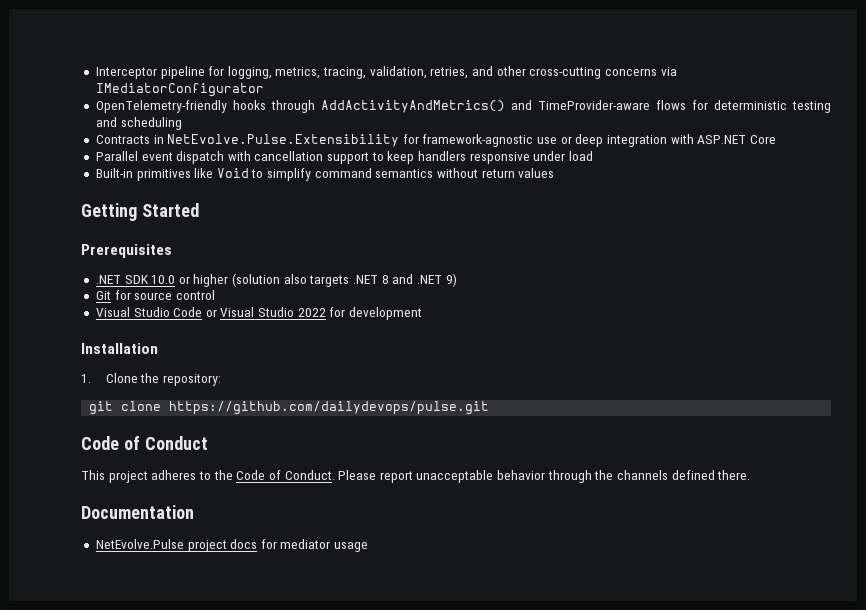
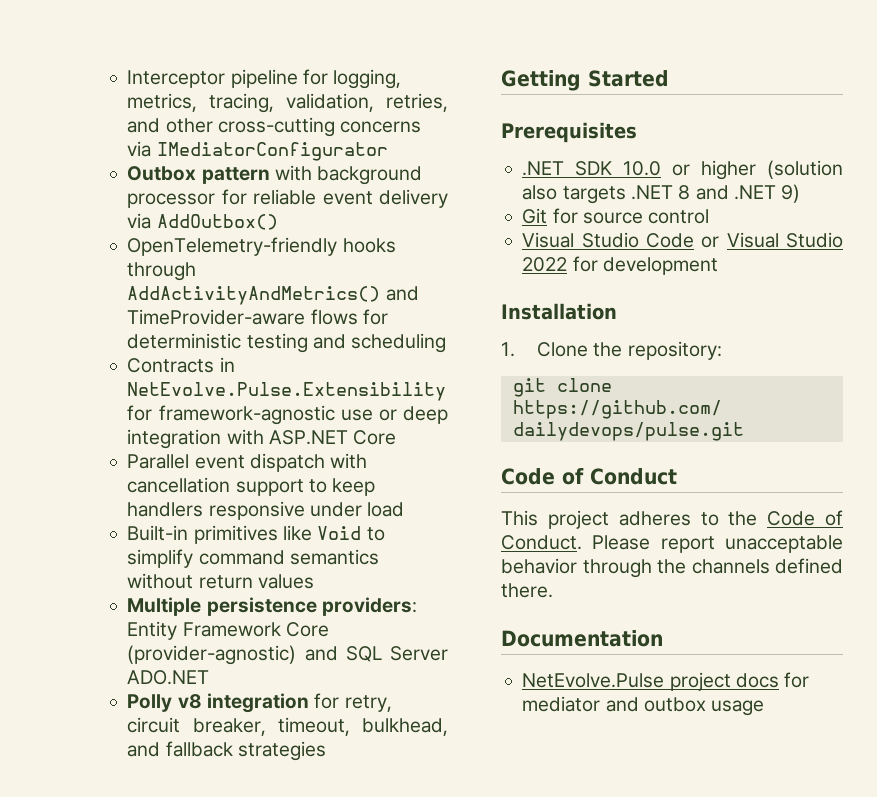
(264, 90) none -> [127,165,423,185] [127,189,448,208] [127,213,278,230] // Outbox pattern with background processor for reliable event delivery via AddOutbox()
(555, 173) none -> [127,597,417,616] [127,621,329,640] [127,645,448,665] [127,670,210,685] [127,693,392,713] [127,717,448,736] [127,741,326,761] // Multiple persistence providers: Entity Framework Core (provider-agnostic) and SQL Server ADO.NET // Polly v8 integration for retry, circuit breaker, timeout, bulkhead, and fallback strategies
(331, 544) none -> [605,697,706,712] and outbox

